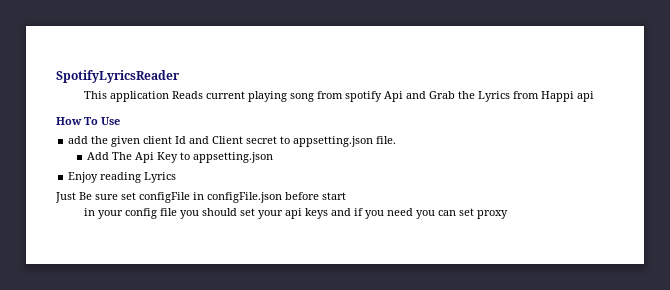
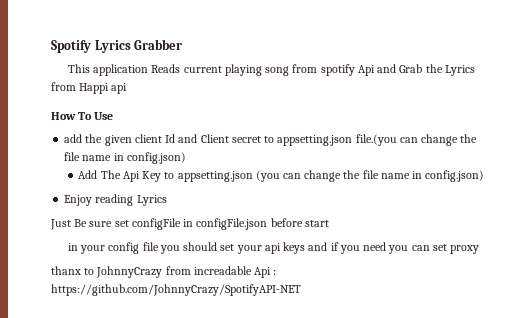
[56,70,180,83] SpotifyLyricsReader -> [51,39,183,53] Spotify Lyrics Grabber
[376,136,397,144] file. -> [355,134,478,146] [64,152,186,164] file.(you can change the file name in config.json)
(273, 157) none -> [255,170,485,182] (you can change the file name in config.json)
(508, 214) none -> [51,266,277,278] [51,284,301,296] // thanx to JohnnyCrazy from increadable Api : https://github.com/JohnnyCrazy/SpotifyAPI-NET

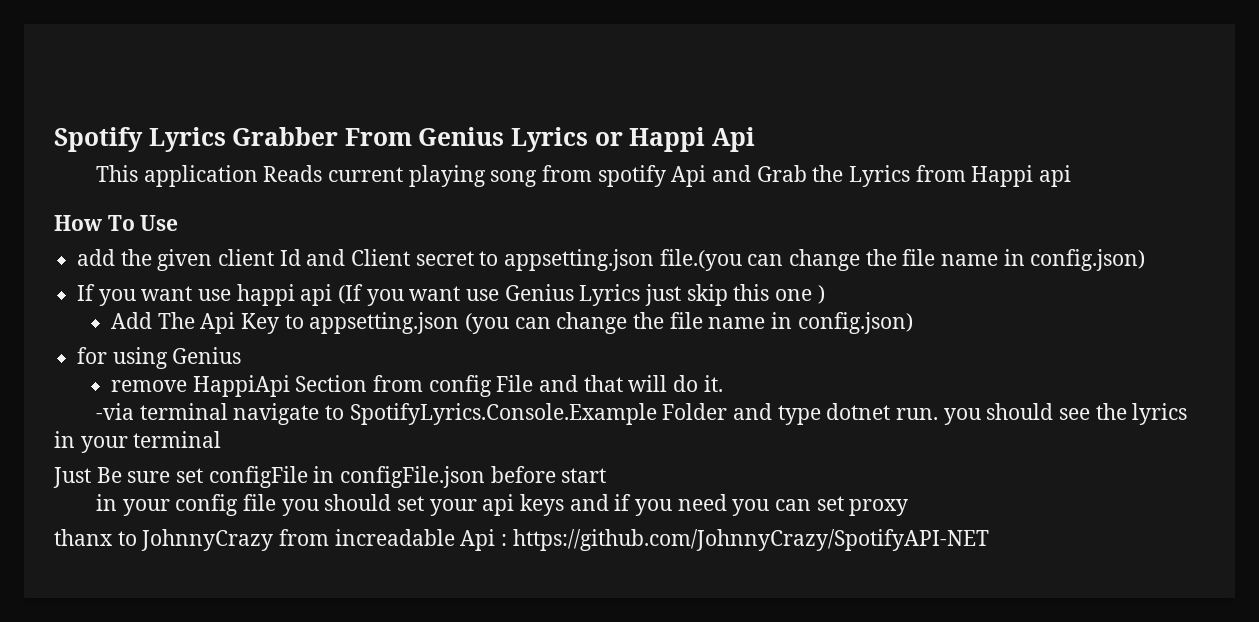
(183, 44) none -> [344,127,755,152] From Genius Lyrics or Happi Api
(186, 158) none -> [77,284,825,306] // If you want use happi api (If you want use Genius Lyrics just skip this one )
[64,194,167,206] Enjoy reading Lyrics -> [77,347,242,369] [110,375,723,397] [96,403,1188,425] [54,431,222,453] for using Genius // remove HappiApi Section from config File and that will do it. // -via terminal navigate to SpotifyLyrics.Console.Example Folder and type dotnet run. you should see the lyrics in your terminal

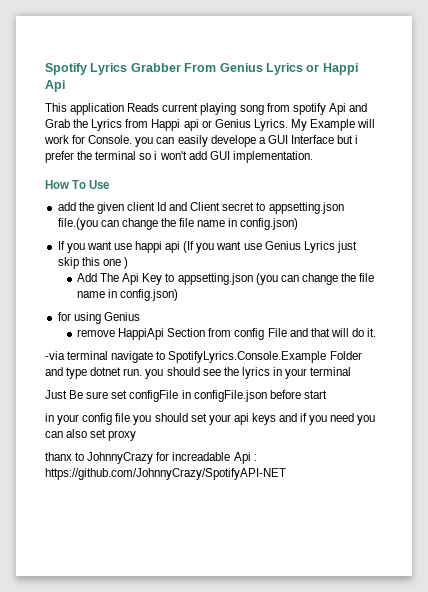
(1072, 176) none -> [201,119,376,131] [44,135,359,147] [45,151,313,163] or Genius Lyrics. My Example will work for Console. you can easily develope a GUI Interface but i prefer the terminal so i won't add GUI implementation.
(812, 505) none -> [66,429,88,438] also
[279,529,330,546] from -> [156,452,170,461] for

